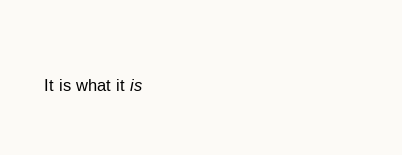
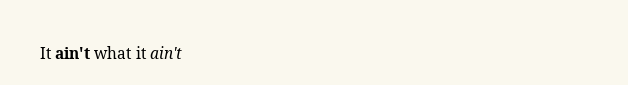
[59,79,71,91] is -> [55,47,91,59] ain't
[130,79,142,91] is -> [149,46,182,59] ain't

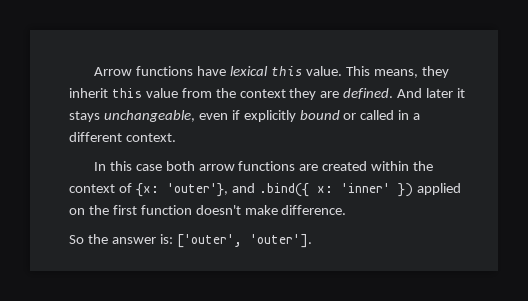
[40,46,182,59] It ain't what it ain't -> [93,66,450,78] [69,88,466,100] [69,110,421,122] [69,132,176,142] [93,161,434,171] [69,183,461,197] [69,205,347,215] [69,234,312,248] Arrow functions have lexical this value. This means, they inherit this value from the context they are defined. And later it stays unchangeable, even if explicitly bound or called in a different context. // In this case both arrow functions are created within the context of {x: 'outer'}, and .bind({ x: 'inner' }) applied on the first function doesn't make difference. // So the answer is: ['outer', 'outer'].

